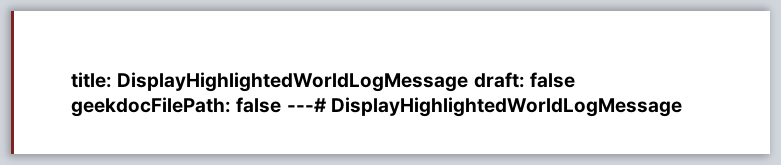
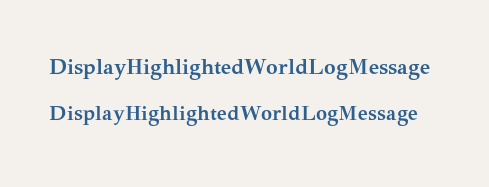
[71,72,575,92] [71,97,327,117] title: DisplayHighlightedWorldLogMessage draft: false geekdocFilePath: false ---# -> [49,59,430,80] DisplayHighlightedWorldLogMessage //

